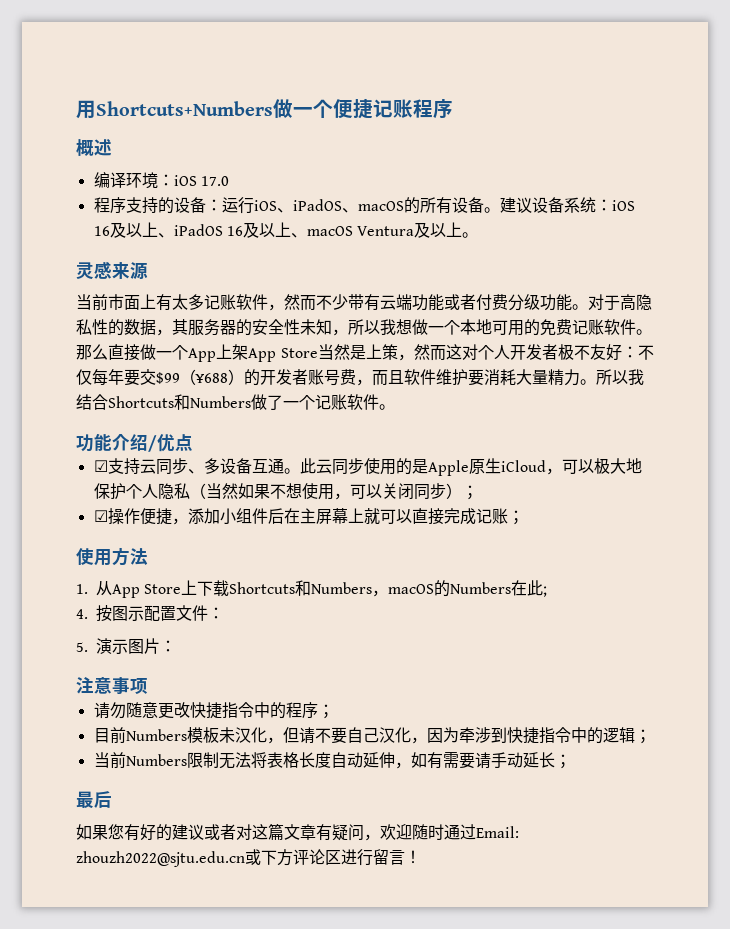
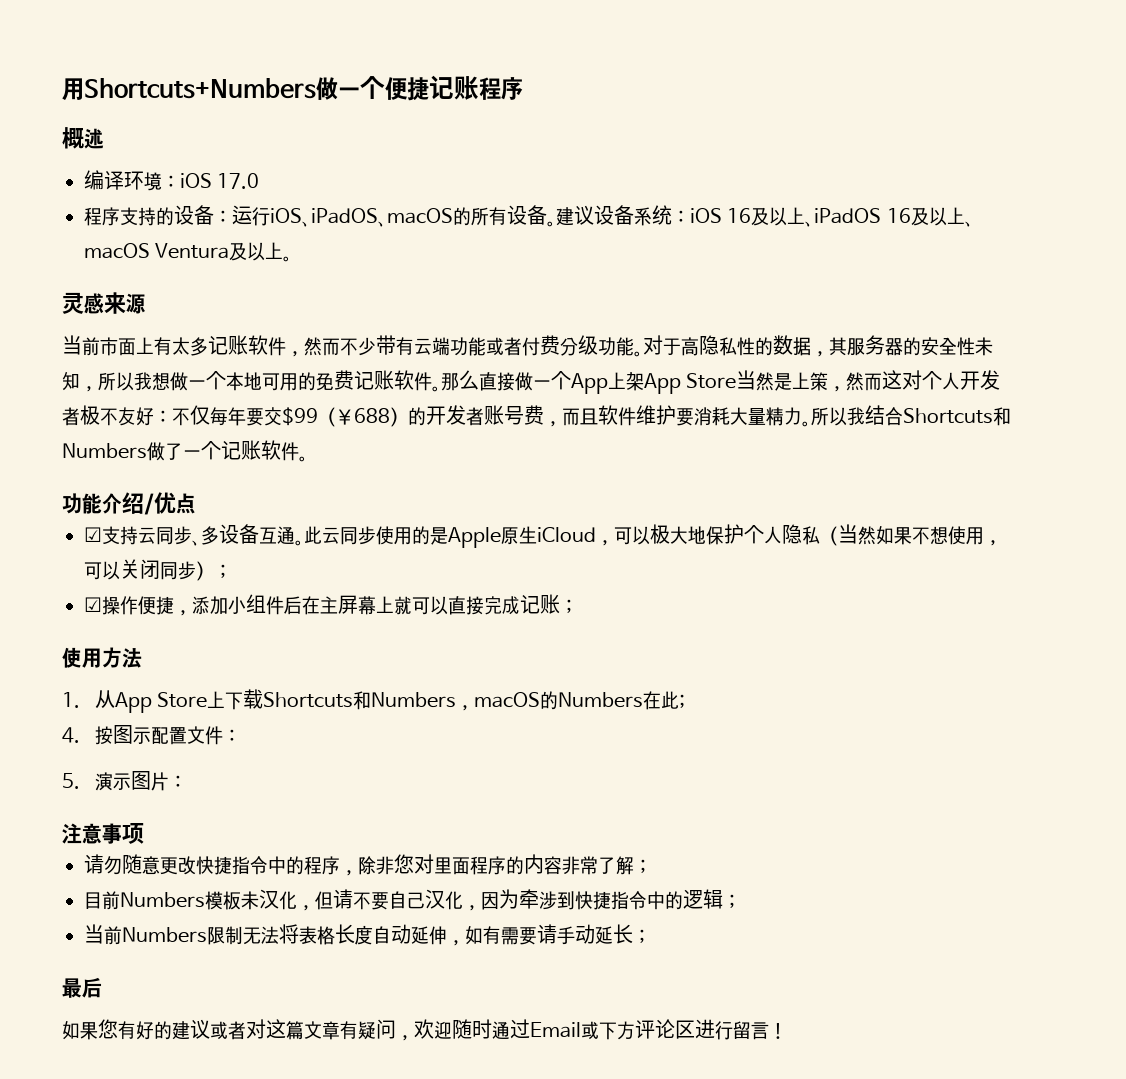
(318, 710) none -> [340,854,634,876] ，除非您对里面程序的内容非常了解
[476,826,519,838] [76,851,245,867] Email: zhouzh2022@sjtu.edu.cn -> [530,1022,581,1038] Email

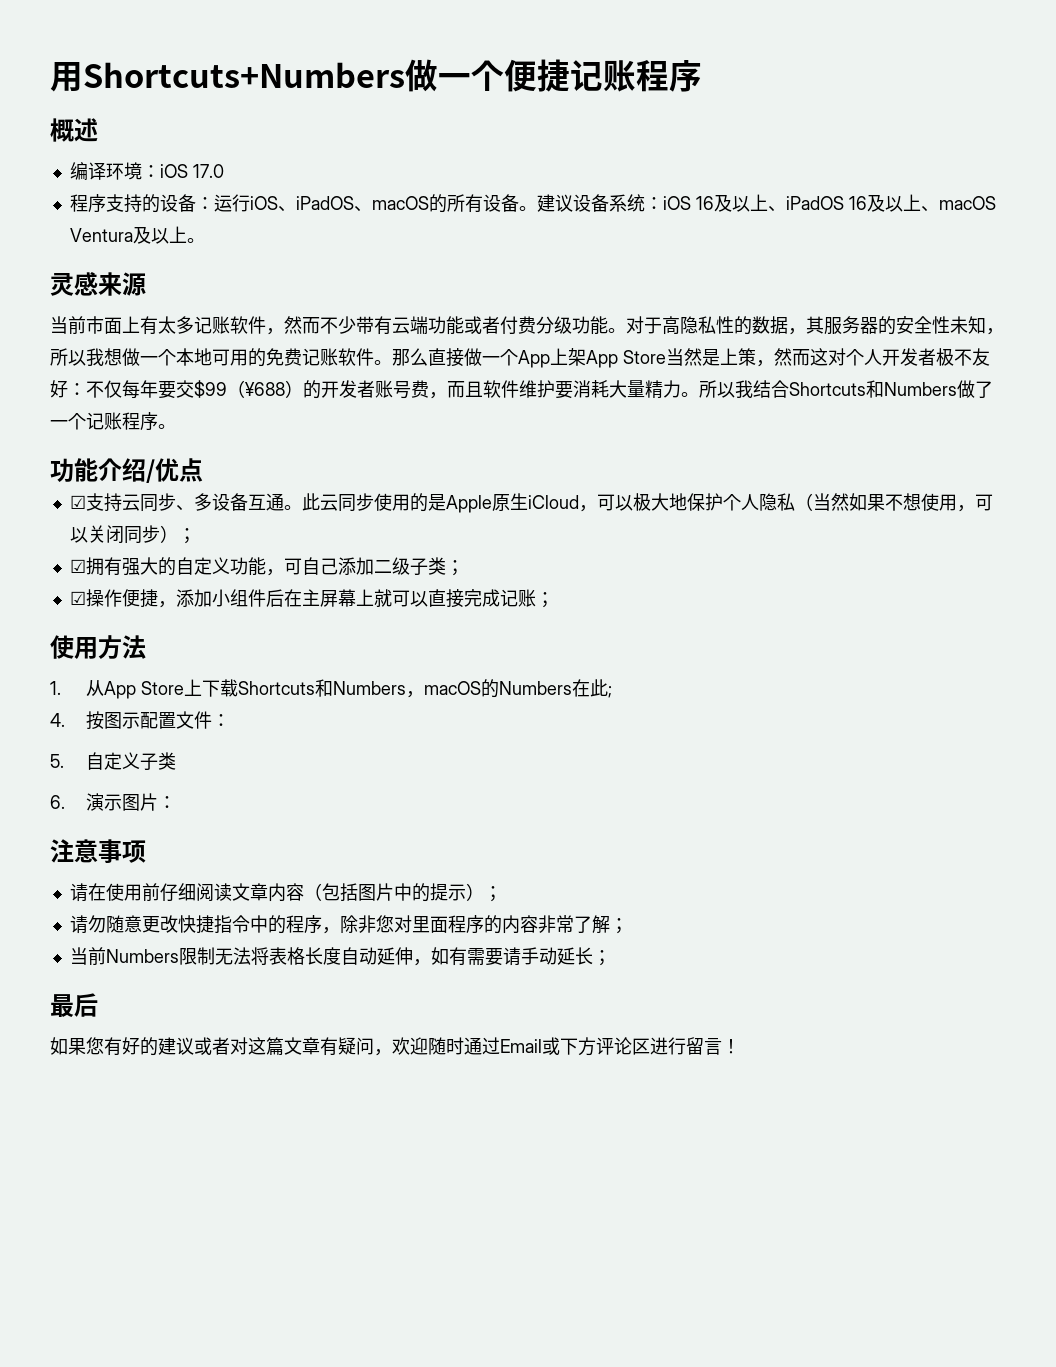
[261,440,299,461] 软件 -> [122,412,158,431] 程序
(232, 571) none -> [69,557,464,576] // ☑拥有强大的自定义功能，可自己添加二级子类；
(80, 781) none -> [85,752,176,771] [50,795,65,809] 自定义子类 // 6.
(144, 833) none -> [69,883,502,902] // 请在使用前仔细阅读文章内容（包括图片中的提示）；
[84,889,741,911] // 目前Numbers模板未汉化，但请不要自己汉化，因为牵涉到快捷指令中的逻辑； -> (628, 926) none

